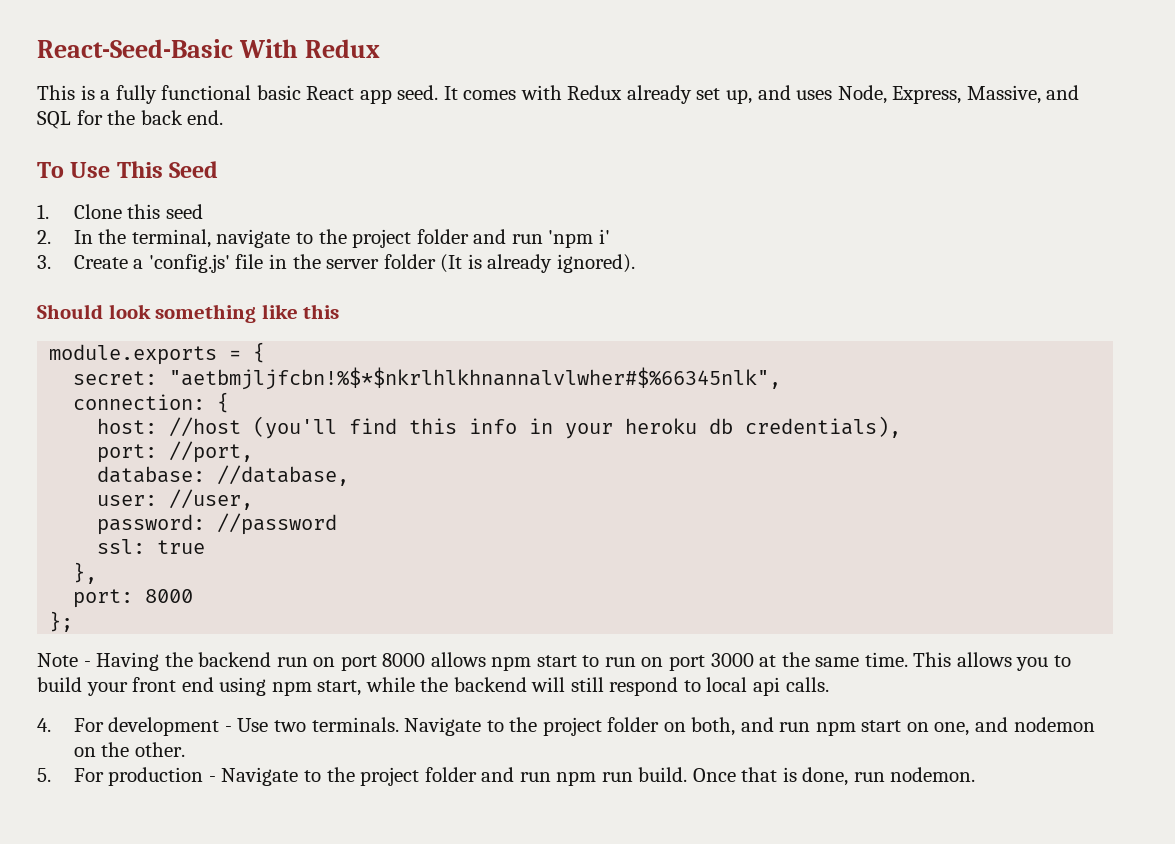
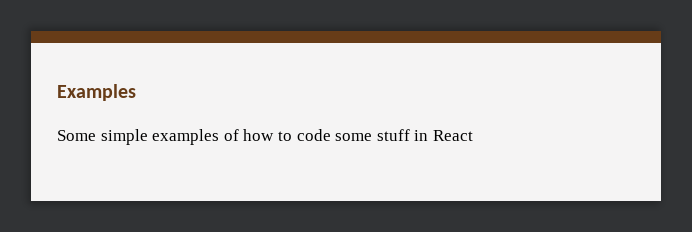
[37,39,381,58] [37,85,1080,104] [37,110,224,129] [37,161,219,178] [37,204,203,219] [37,229,610,248] [37,254,635,273] [37,304,340,323] [49,342,266,365] [73,367,782,390] [73,392,230,413] [97,416,902,439] [97,441,254,463] [97,465,350,486] [97,489,254,510] [97,513,338,535] [97,539,206,554] [73,562,98,584] [73,589,194,608] [49,611,74,632] [37,652,1071,671] [37,677,829,696] [37,717,1095,736] [73,742,185,757] [37,767,976,786] React-Seed-Basic With Redux // This is a fully functional basic React app seed. It comes with Redux already set up, and uses Node, Express, Massive, and SQL for the back end. // To Use This Seed // 1. Clone this seed // 2. In the terminal, navigate to the project folder and run 'npm i' // 3. Create a 'config.js' file in the server folder (It is already ignored). // Should look something like this // module.exports = { // secret: "aetbmjljfcbn!%$*$nkrlhlkhnannalvlwher#$%66345nlk", // connection: { // host: //host (you'll find this info in your heroku db credentials), // port: //port, // database: //database, // user: //user, // password: //password // ssl: true // }, // port: 8000 // }; // Note - Having the backend run on port 8000 allows npm start to run on port 3000 at the same time. This allows you to build your front end using npm start, while the backend will still respond to local api calls. // 4. For development - Use two terminals. Navigate to the project folder on both, and run npm start on one, and nodemon on the other. // 5. For production - Navigate to the project folder and run npm run build. Once that is done, run nodemon. -> [57,84,136,101] [57,129,473,145] Examples // Some simple examples of how to code some stuff in React

